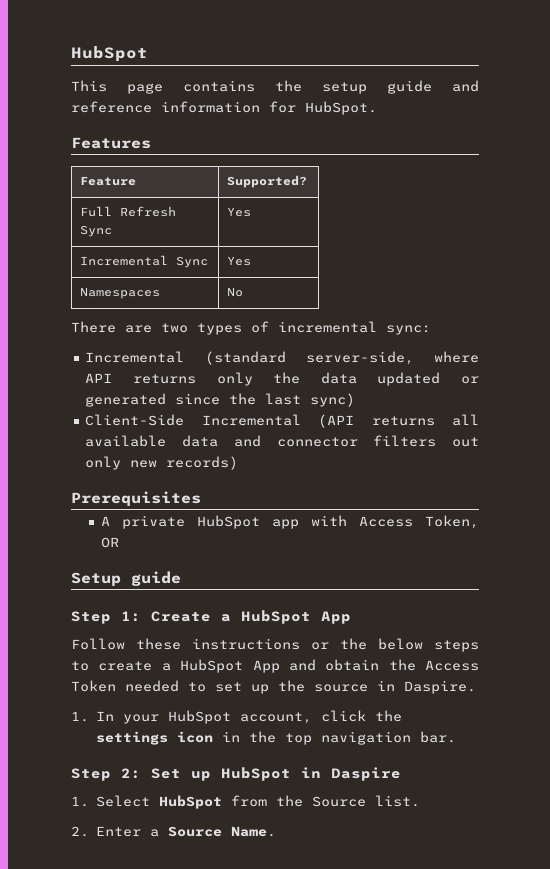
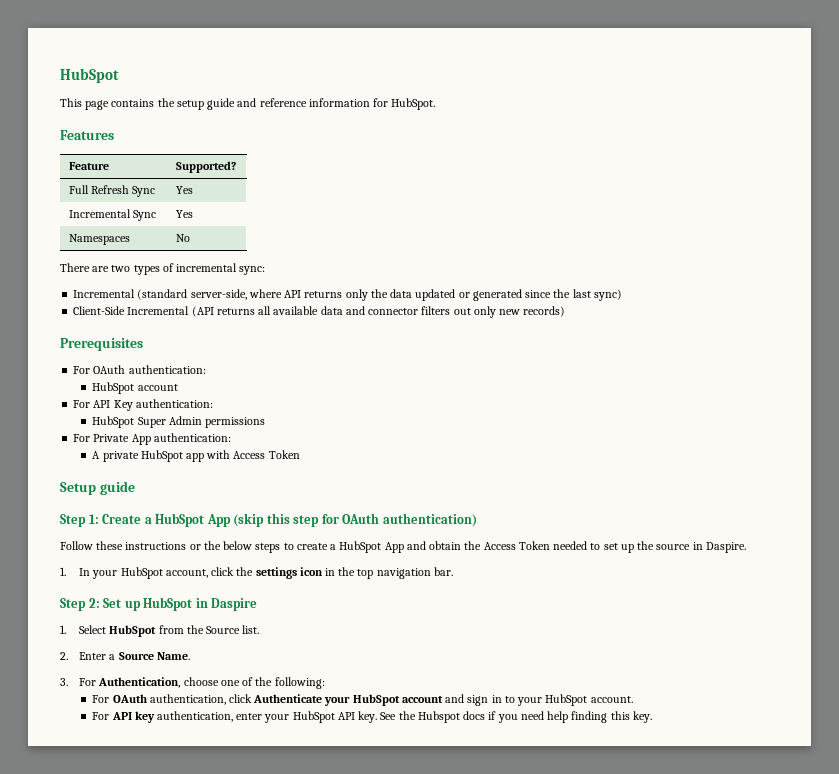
(201, 498) none -> [73,365,206,374] [92,382,178,394] [73,399,213,411] [92,416,265,428] [73,433,231,445] // For OAuth authentication: // HubSpot account // For API Key authentication: // HubSpot Super Admin permissions // For Private App authentication:
[425,515,479,529] [100,537,119,548] Token, OR -> [268,450,300,459] Token
(351, 617) none -> [233,513,477,527] (skip this step for OAuth authentication)
(276, 831) none -> [60,677,325,689] [92,694,633,706] [92,711,652,723] // 3. For Authentication, choose one of the following: // For OAuth authentication, click Authenticate your HubSpot account and sign in to your HubSpot account. // For API key authentication, enter your HubSpot API key. See the Hubspot docs if you need help finding this key.

